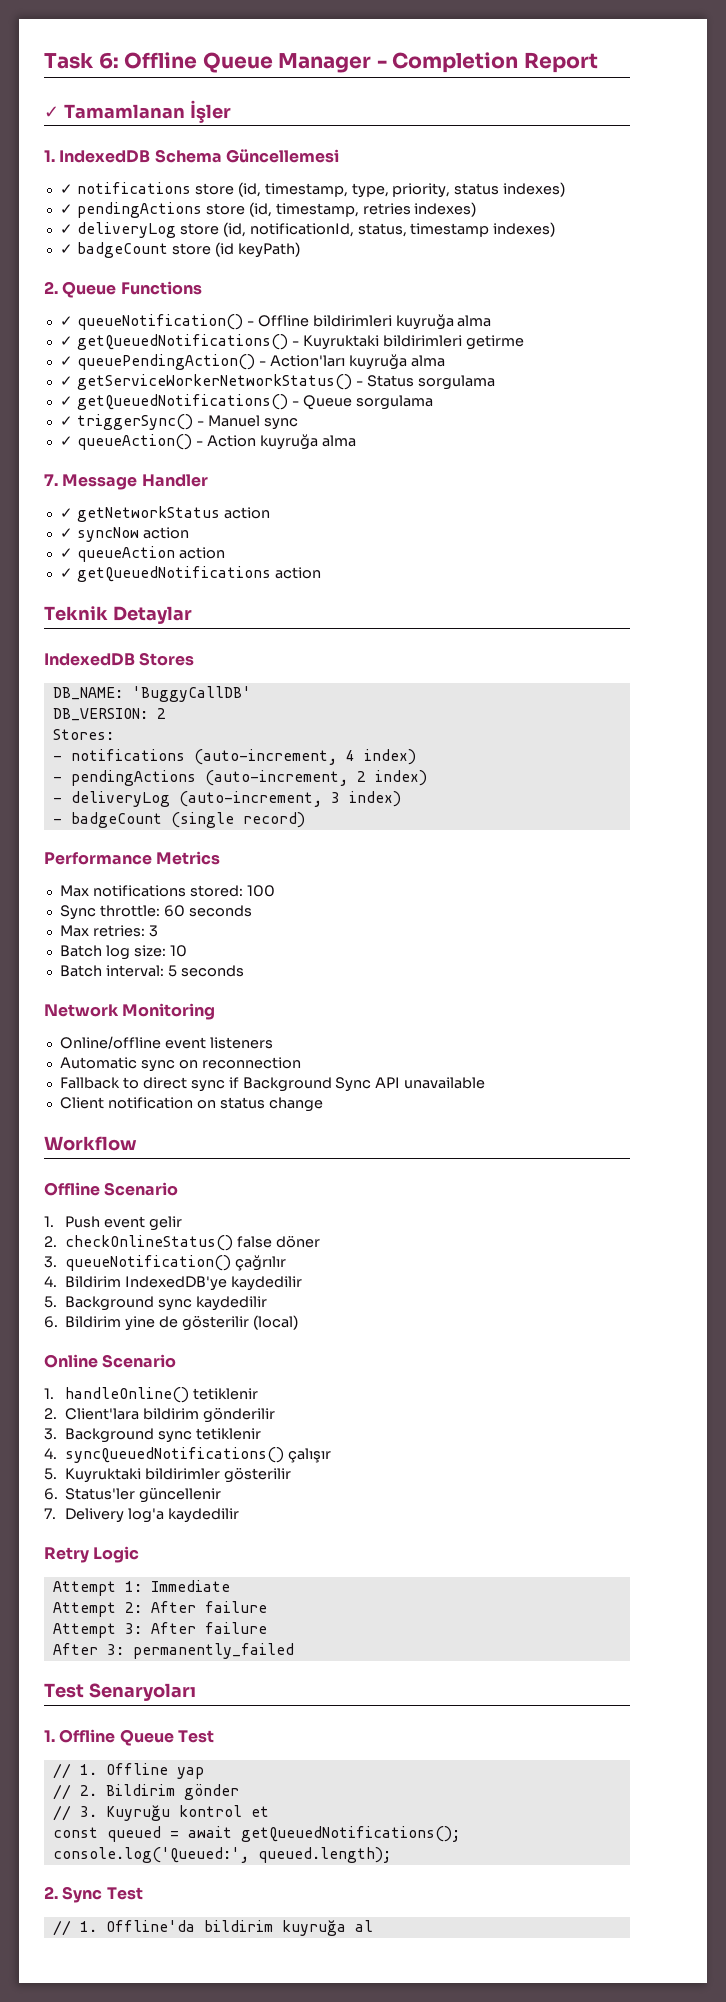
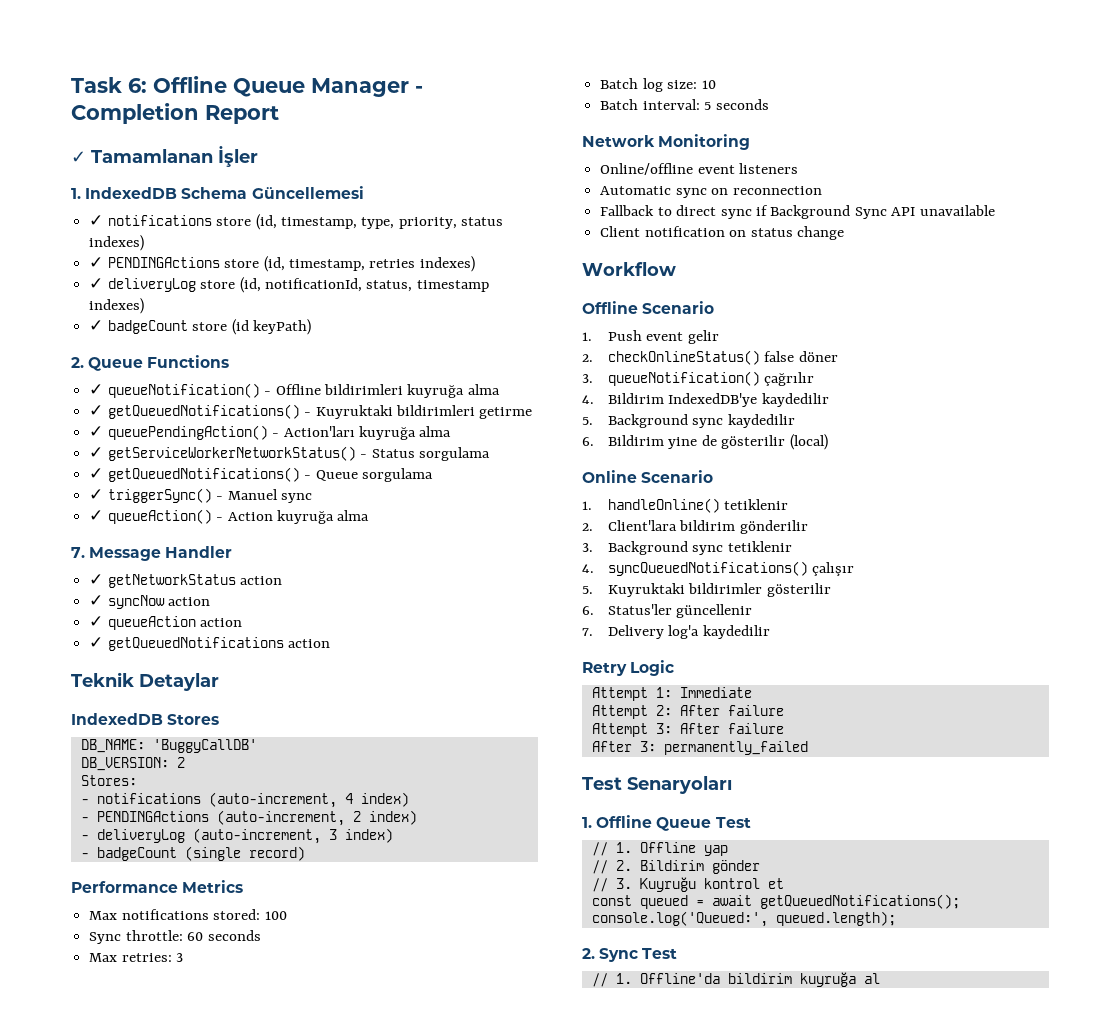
[76,202,202,218] pendingActions -> [107,257,220,268] PENDINGActions
[70,770,196,786] pendingActions -> [96,811,209,822] PENDINGActions

